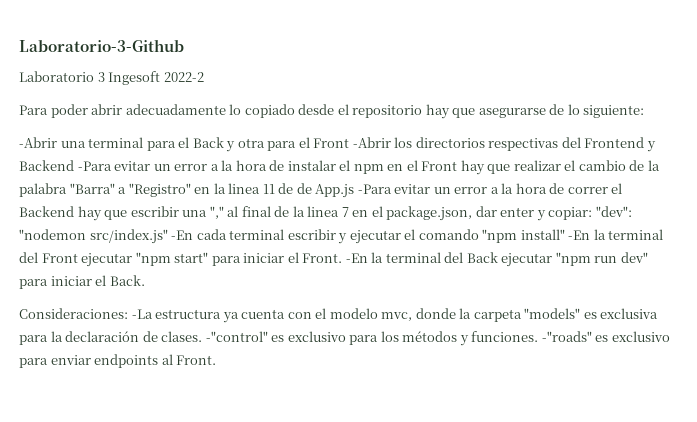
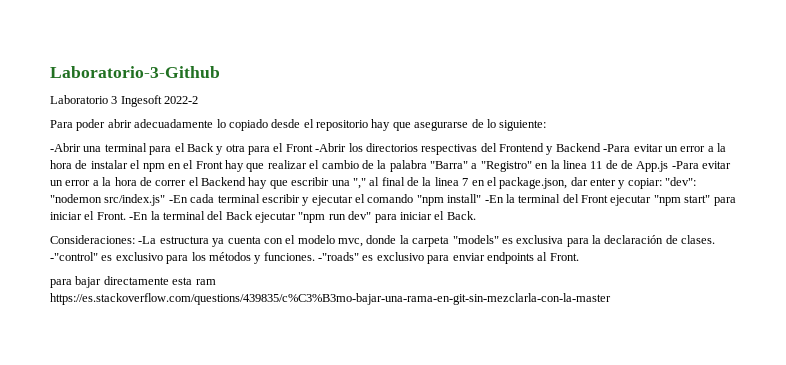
(217, 360) none -> [50,276,216,288] [50,293,611,305] // para bajar directamente esta ram https://es.stackoverflow.com/questions/439835/c%C3%B3mo-bajar-una-rama-en-git-sin-mezclarla-con-la-master

